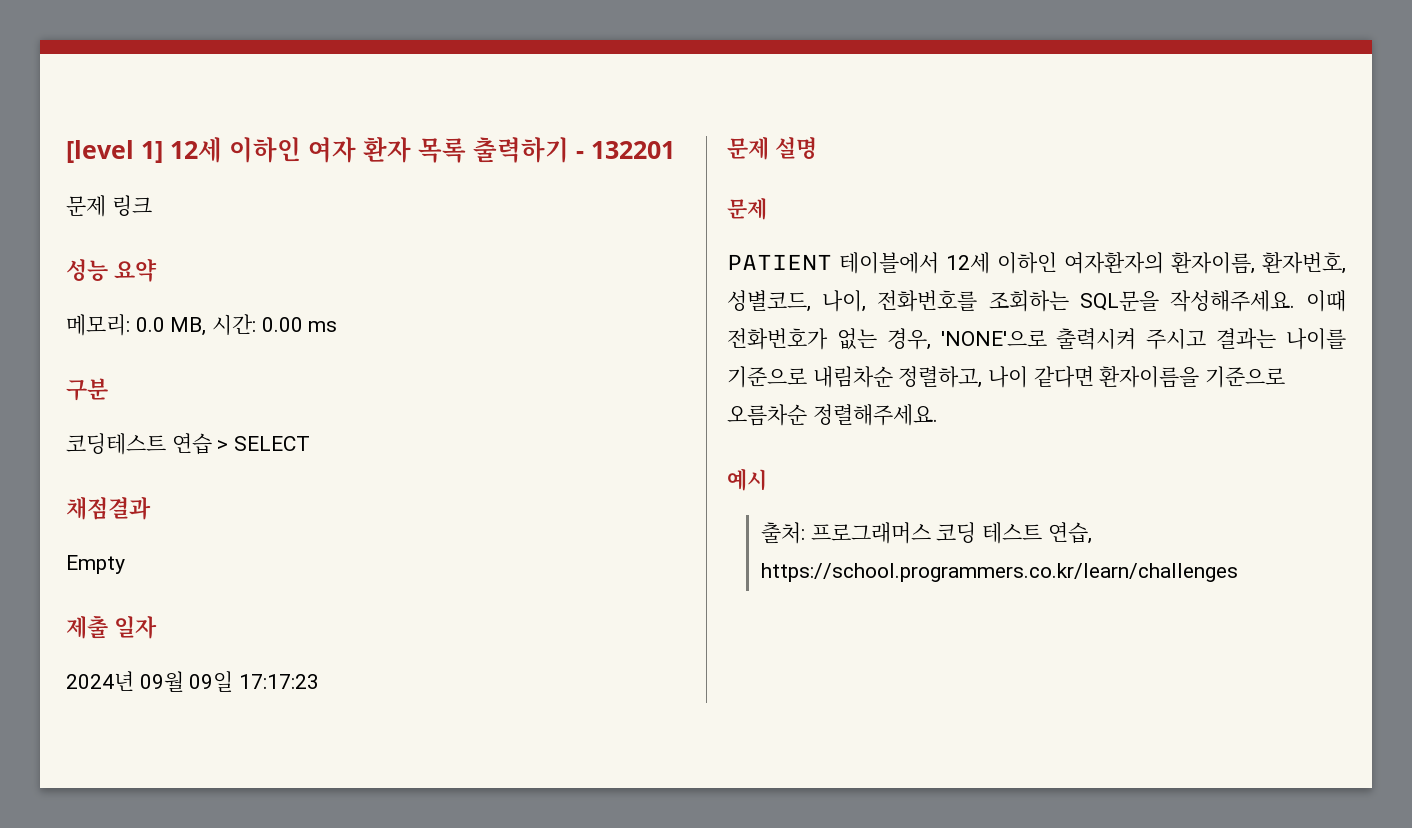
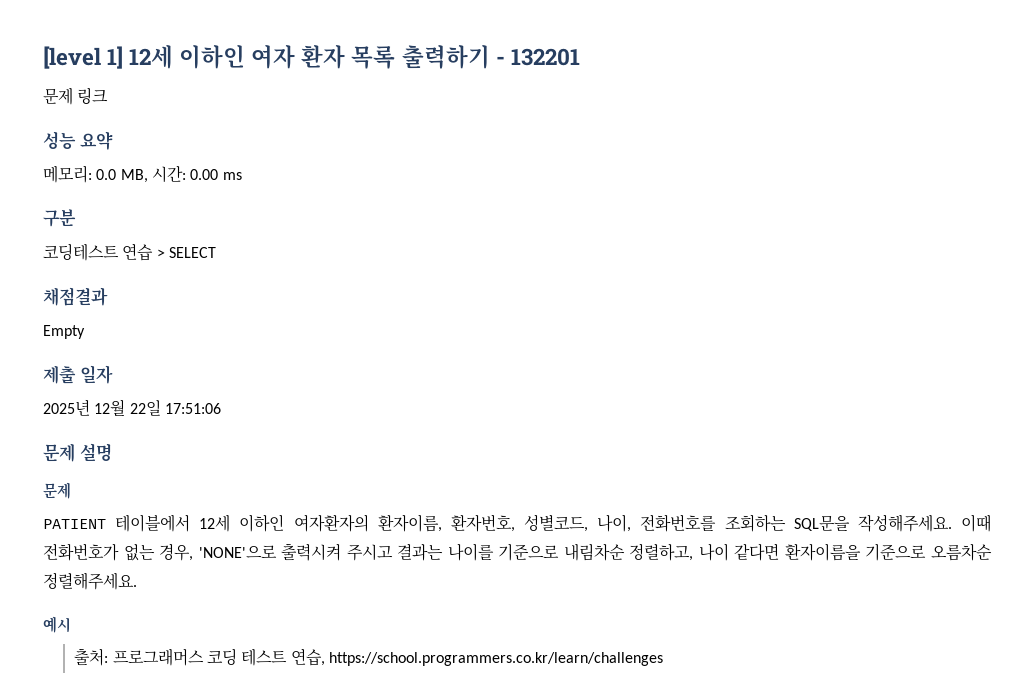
[66,671,320,692] 2024년 09월 09일 17:17:23 -> [43,399,221,416] 2025년 12월 22일 17:51:06

